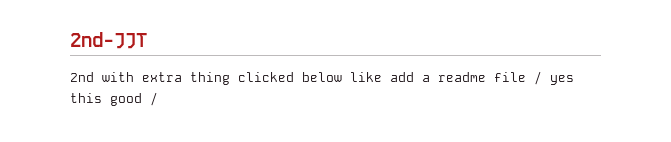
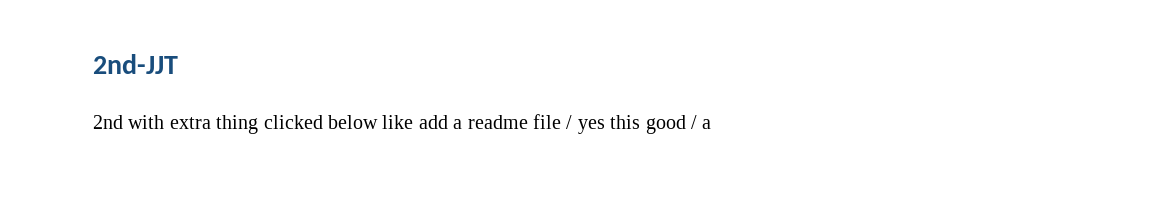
(158, 99) none -> [702,119,712,129] a

